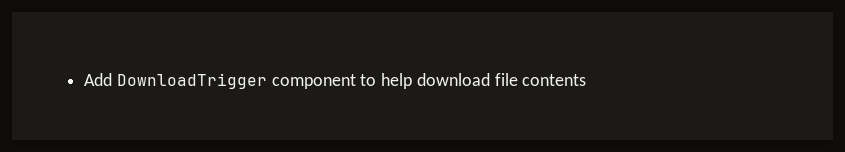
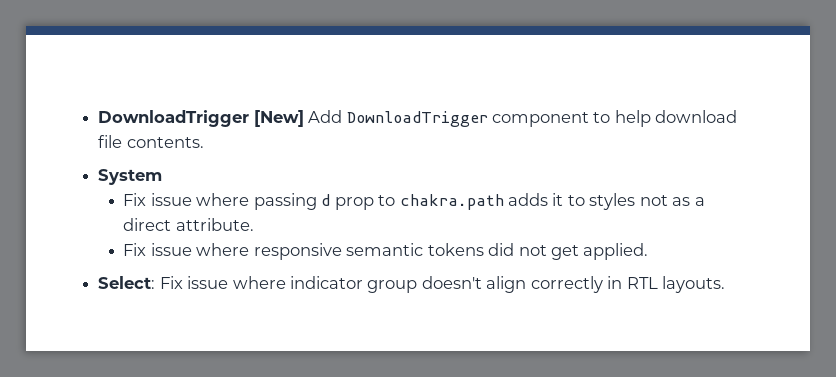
(84, 79) none -> [98,110,304,127] DownloadTrigger [New]
[522,74,587,86] contents -> [126,137,204,148] [98,169,163,185] [123,193,705,210] [123,218,254,231] [123,243,649,260] [98,276,726,293] contents. // System // Fix issue where passing d prop to chakra.path adds it to styles not as a direct attribute. // Fix issue where responsive semantic tokens did not get applied. // Select: Fix issue where indicator group doesn't align correctly in RTL layouts.

